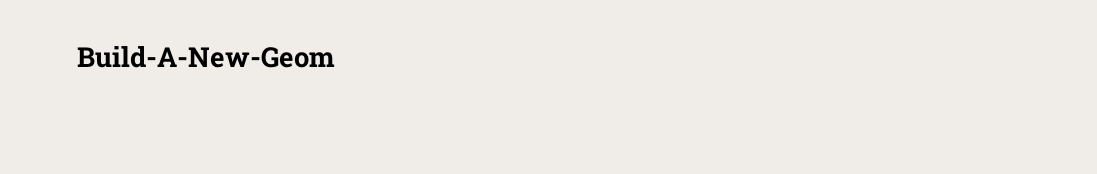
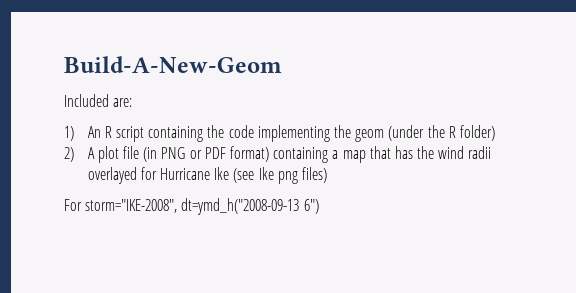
(335, 57) none -> [64,94,133,107] [64,125,495,142] [64,146,492,163] [87,167,327,184] [64,198,319,215] // Included are: // 1) An R script containing the code implementing the geom (under the R folder) // 2) A plot file (in PNG or PDF format) containing a map that has the wind radii overlayed for Hurricane Ike (see Ike png files) // For storm="IKE-2008", dt=ymd_h("2008-09-13 6")

